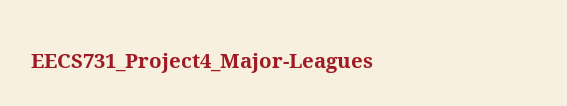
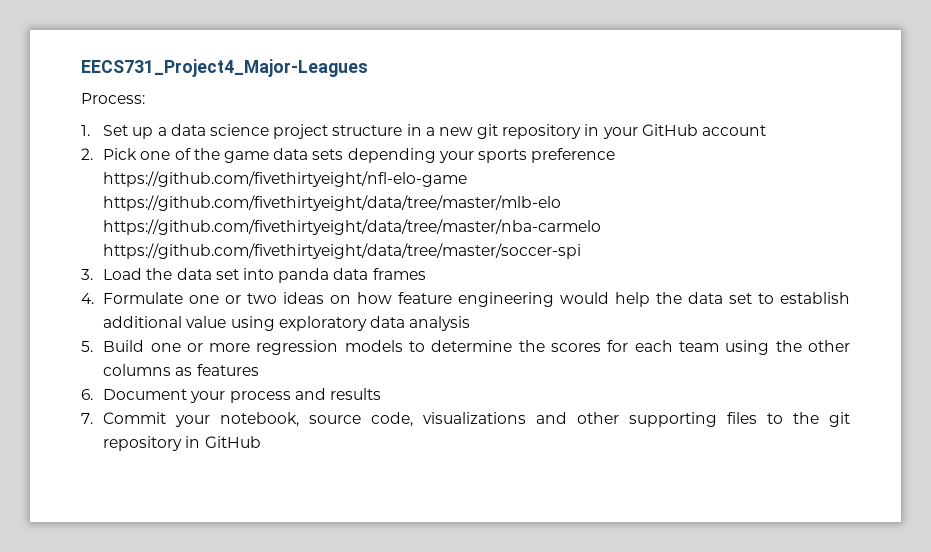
(373, 63) none -> [81,93,145,104] [81,124,766,139] [81,148,616,163] [103,171,468,187] [103,195,562,211] [103,219,602,235] [103,243,582,259] [81,268,426,283] [81,292,850,307] [103,316,471,331] [81,340,850,355] [103,364,259,376] [81,388,381,403] [81,412,850,427] [103,436,261,451] // Process: // 1. Set up a data science project structure in a new git repository in your GitHub account // 2. Pick one of the game data sets depending your sports preference https://github.com/fivethirtyeight/nfl-elo-game https://github.com/fivethirtyeight/data/tree/master/mlb-elo https://github.com/fivethirtyeight/data/tree/master/nba-carmelo https://github.com/fivethirtyeight/data/tree/master/soccer-spi // 3. Load the data set into panda data frames // 4. Formulate one or two ideas on how feature engineering would help the data set to establish additional value using exploratory data analysis // 5. Build one or more regression models to determine the scores for each team using the other columns as features // 6. Document your process and results // 7. Commit your notebook, source code, visualizations and other supporting files to the git repository in GitHub

